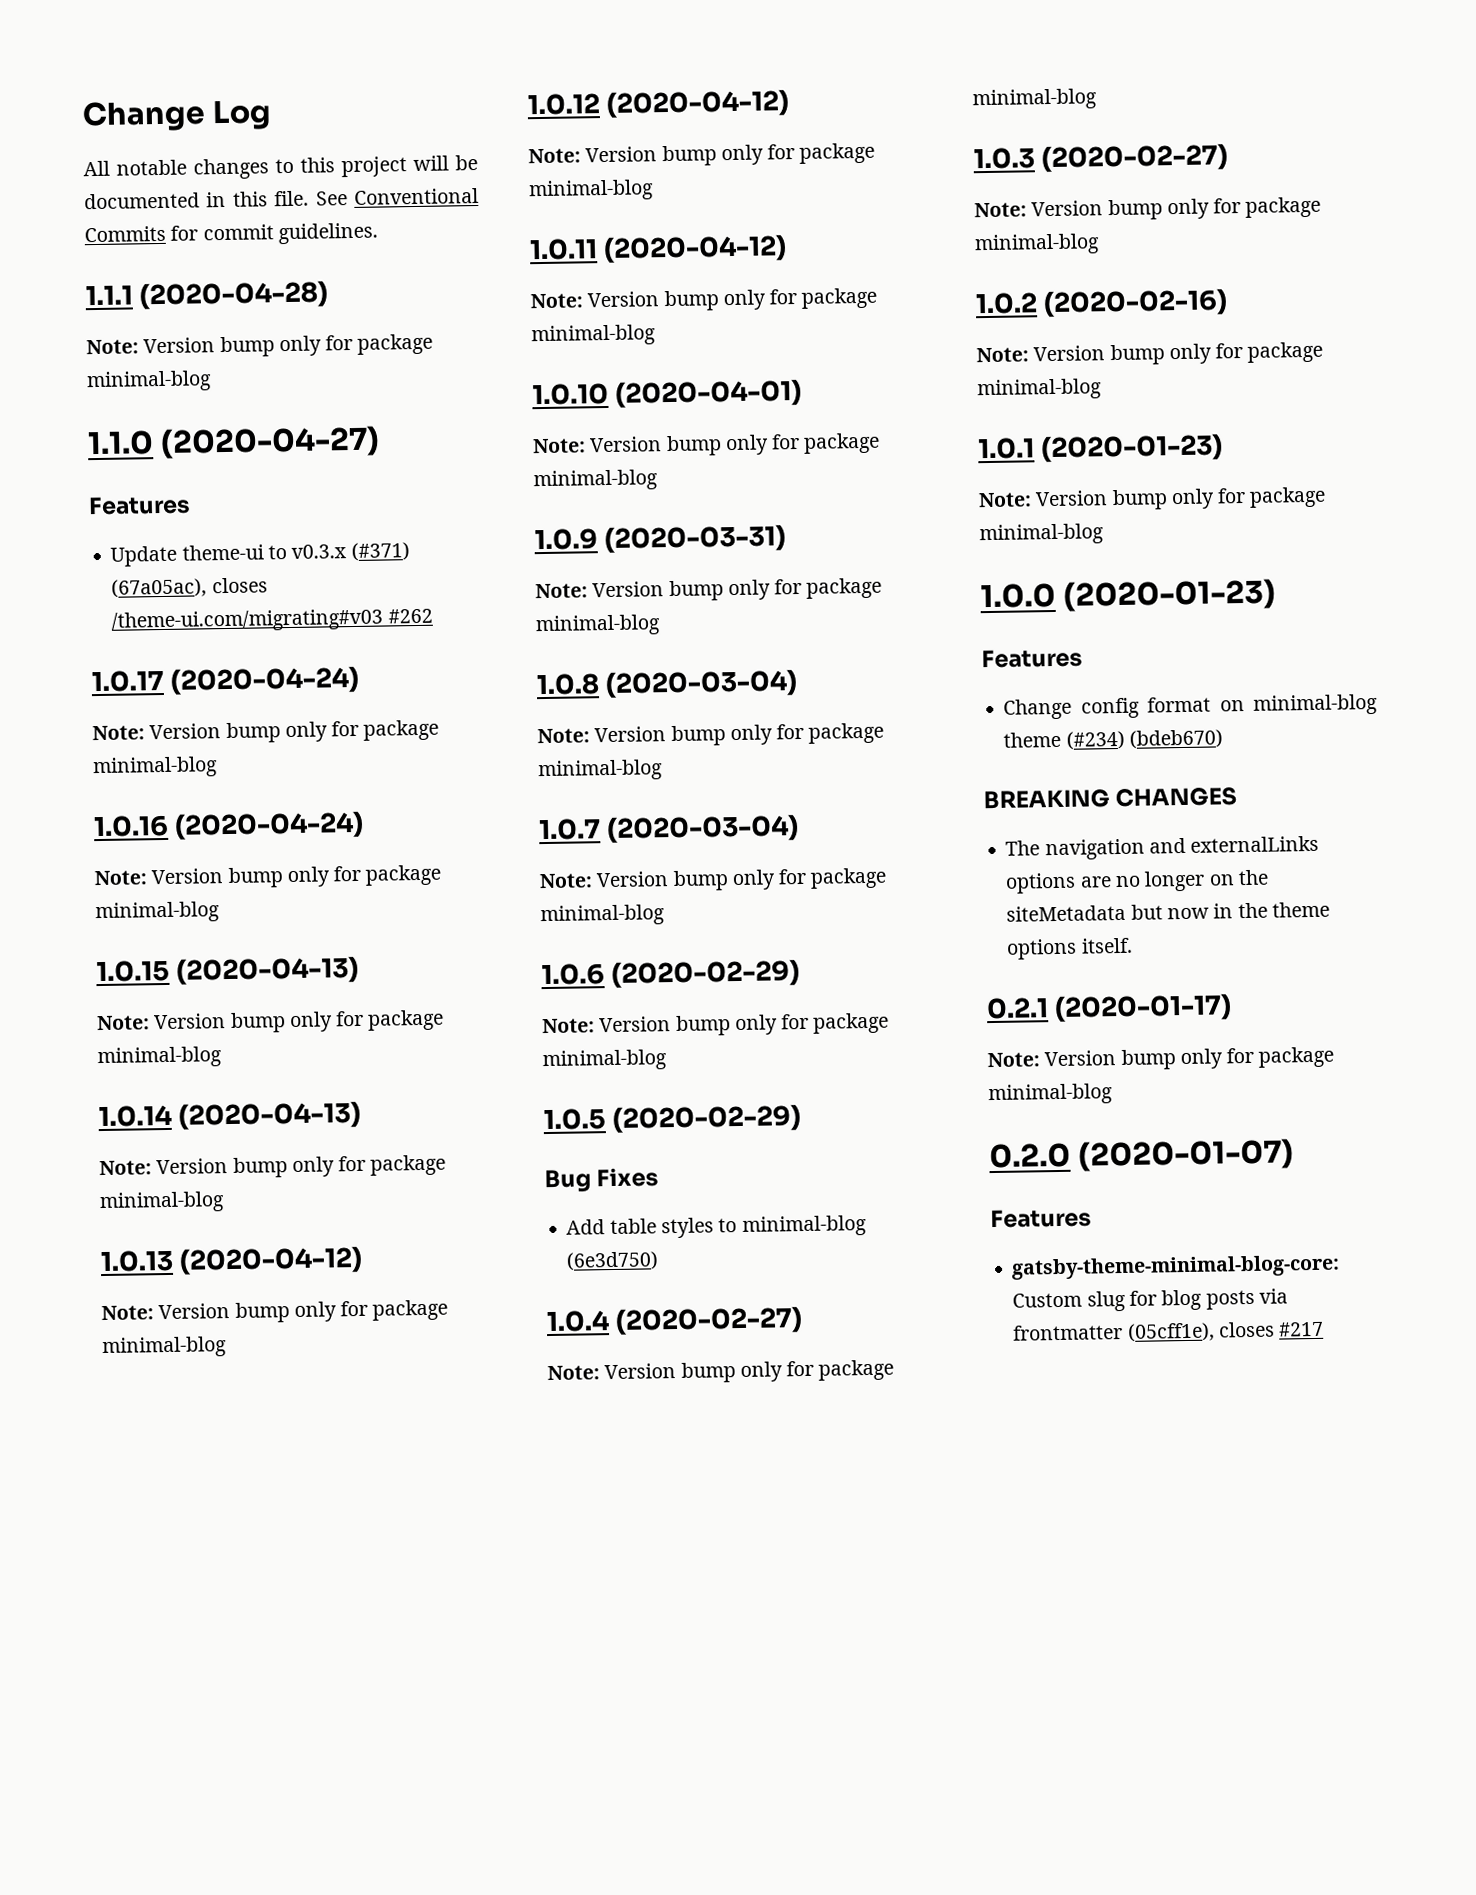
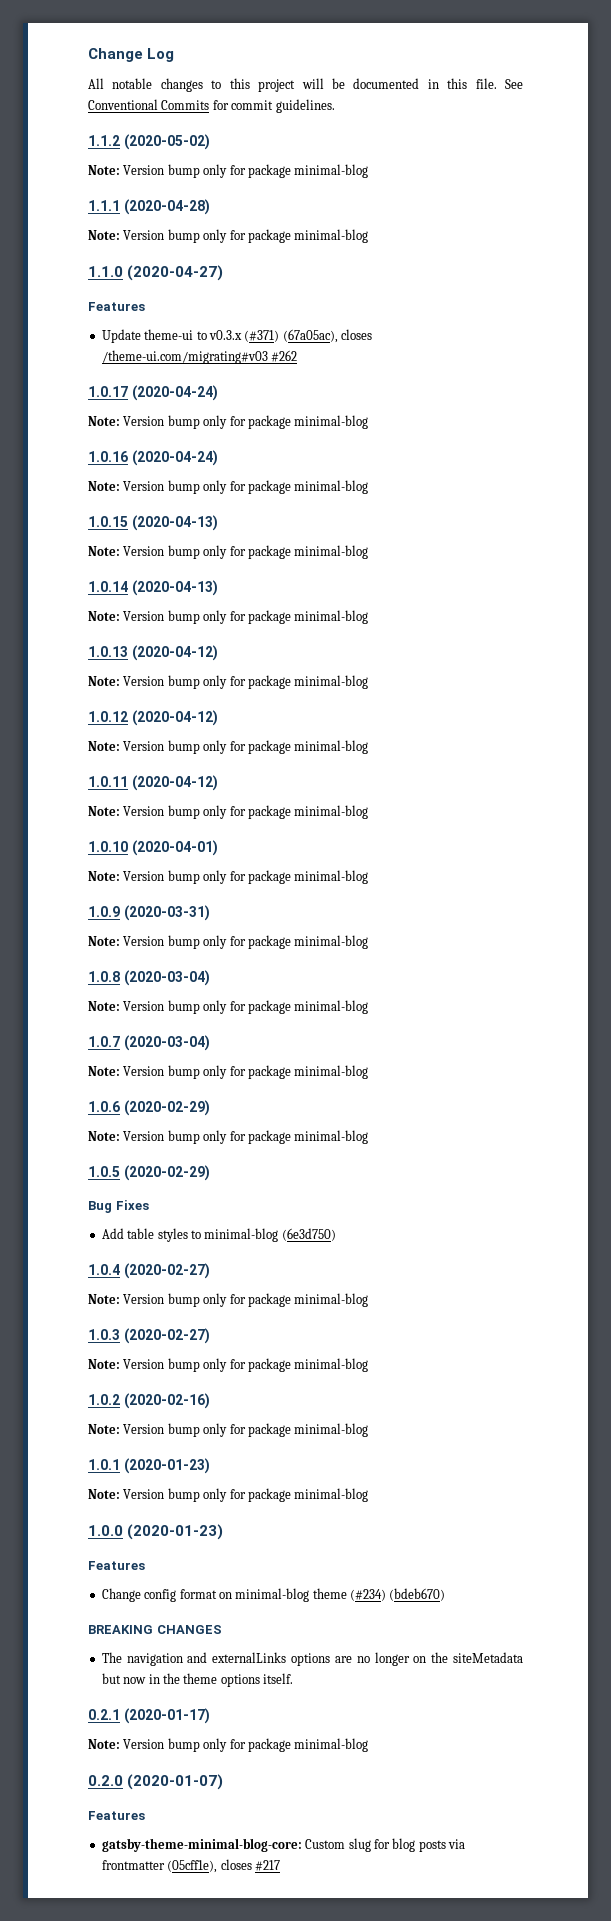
(378, 233) none -> [88,134,210,150] [88,164,369,178] // 1.1.2 (2020-05-02) // Note: Version bump only for package minimal-blog

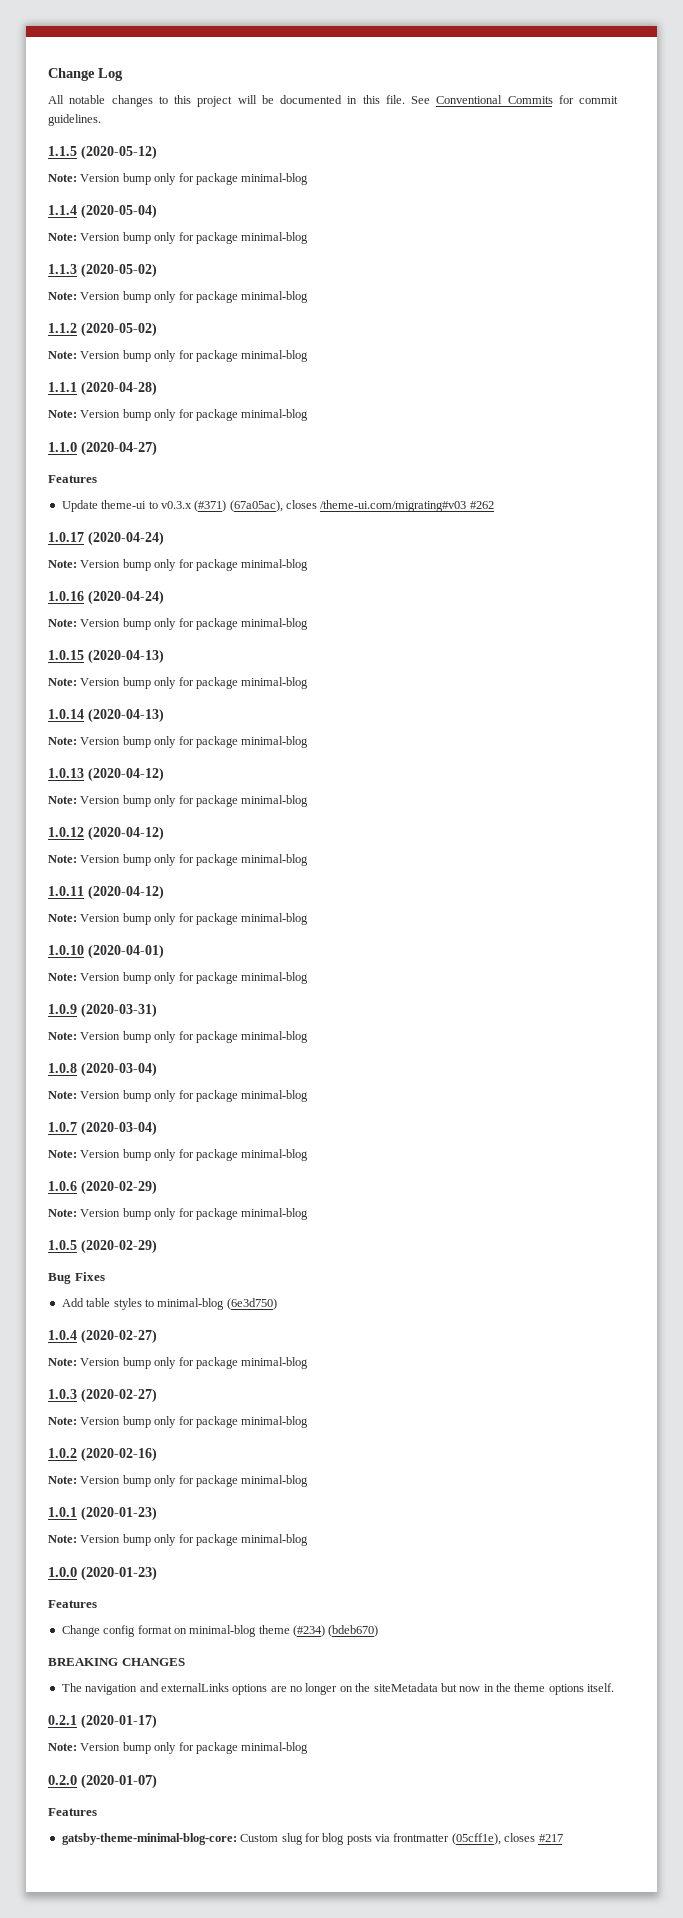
(335, 106) none -> [48,146,157,159] [48,173,309,185] [48,205,157,218] [48,232,309,244] [48,264,157,277] [48,291,309,303] // 1.1.5 (2020-05-12) // Note: Version bump only for package minimal-blog // 1.1.4 (2020-05-04) // Note: Version bump only for package minimal-blog // 1.1.3 (2020-05-02) // Note: Version bump only for package minimal-blog

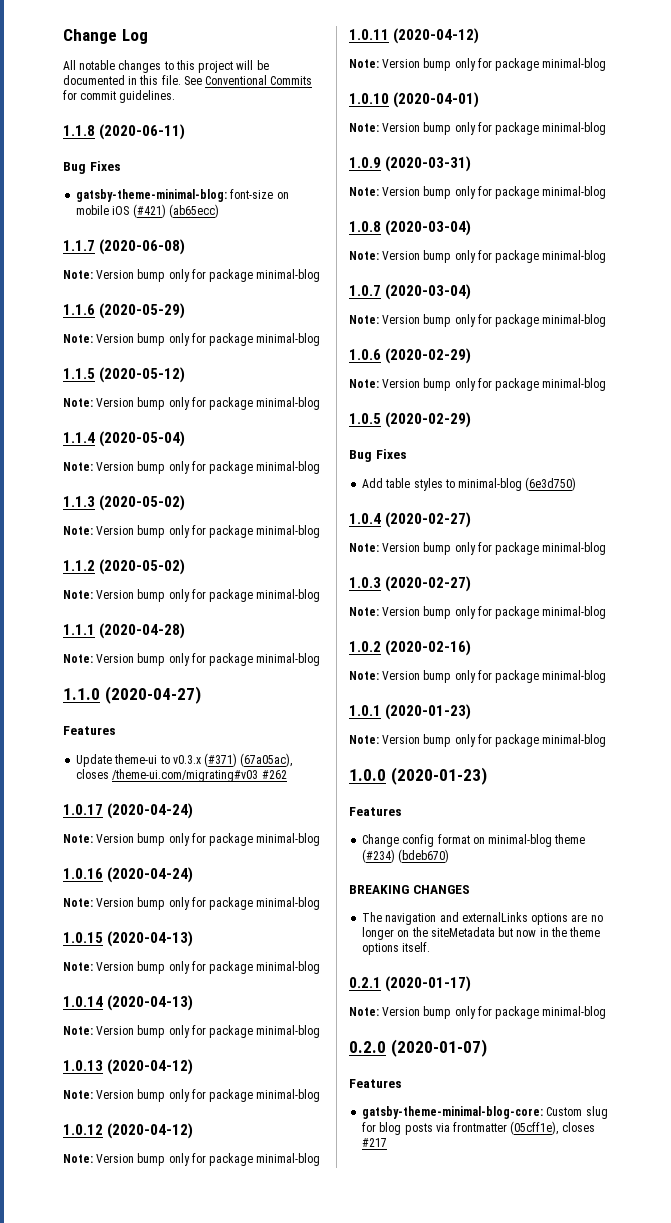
(101, 120) none -> [63,124,186,140] [63,161,121,174] [76,189,289,202] [76,204,219,218] [63,239,186,255] [63,269,321,282] [63,303,186,319] [63,333,321,346] // 1.1.8 (2020-06-11) // Bug Fixes // gatsby-theme-minimal-blog: font-size on mobile iOS (#421) (ab65ecc) // 1.1.7 (2020-06-08) // Note: Version bump only for package minimal-blog // 1.1.6 (2020-05-29) // Note: Version bump only for package minimal-blog

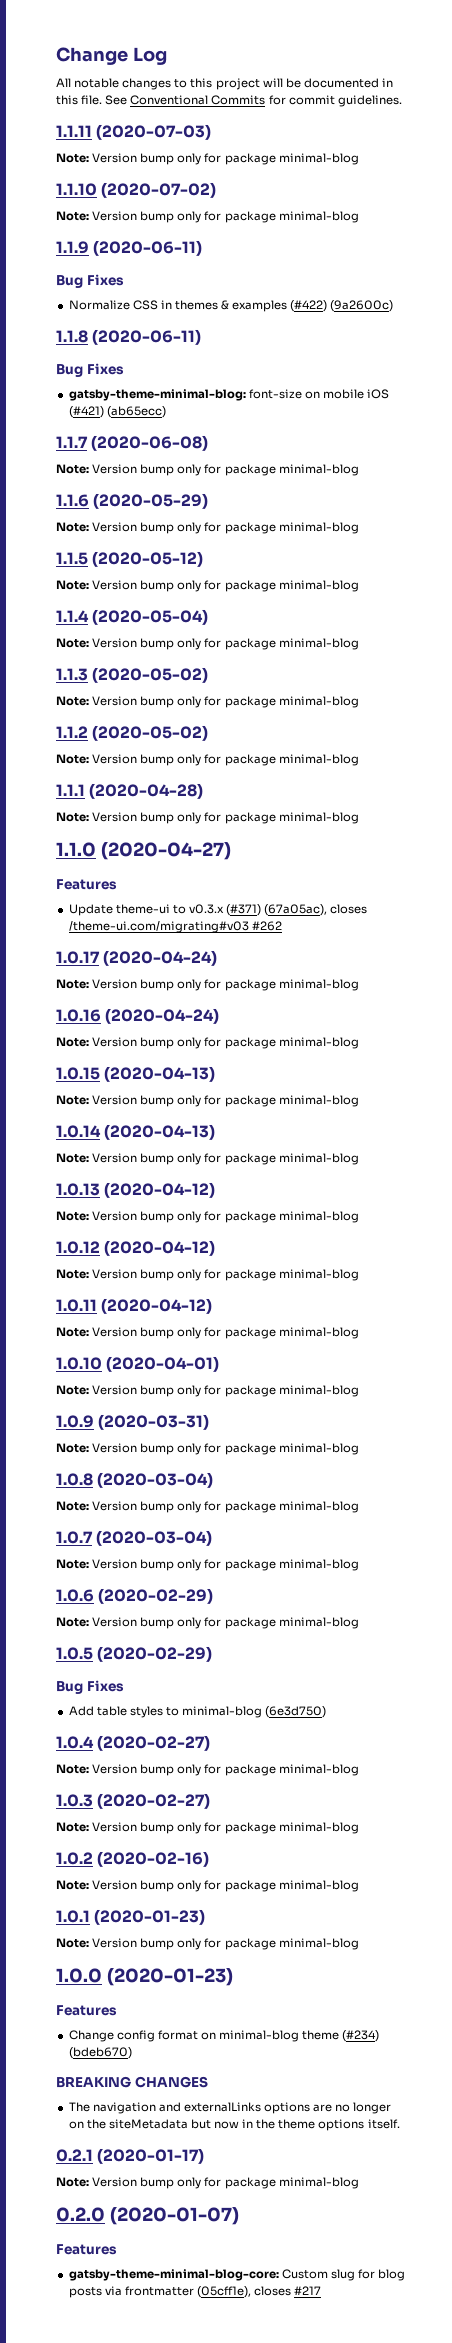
(176, 96) none -> [56,124,212,140] [56,153,359,165] [56,182,217,198] [56,211,359,223] [56,240,203,256] [56,274,124,288] [68,300,394,312] // 1.1.11 (2020-07-03) // Note: Version bump only for package minimal-blog // 1.1.10 (2020-07-02) // Note: Version bump only for package minimal-blog // 1.1.9 (2020-06-11) // Bug Fixes // Normalize CSS in themes & examples (#422) (9a2600c)

